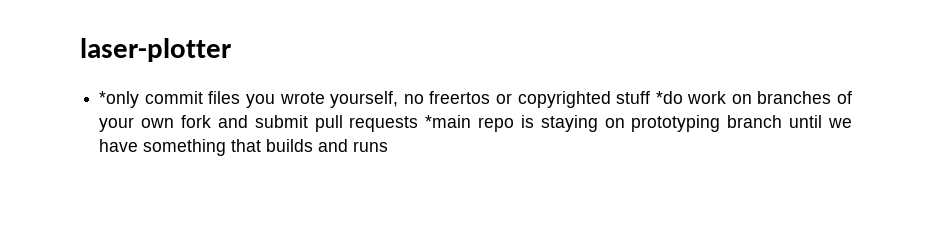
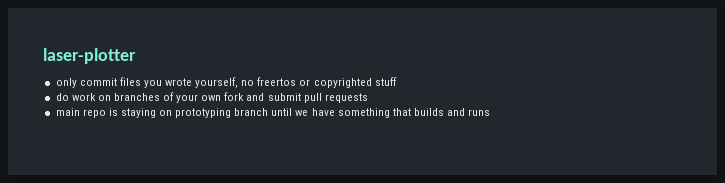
[99,91,140,108] *only -> [55,78,77,88] only
[655,91,683,104] *do -> [55,93,69,101] // do
[425,115,472,128] *main -> [55,108,80,116] // main

